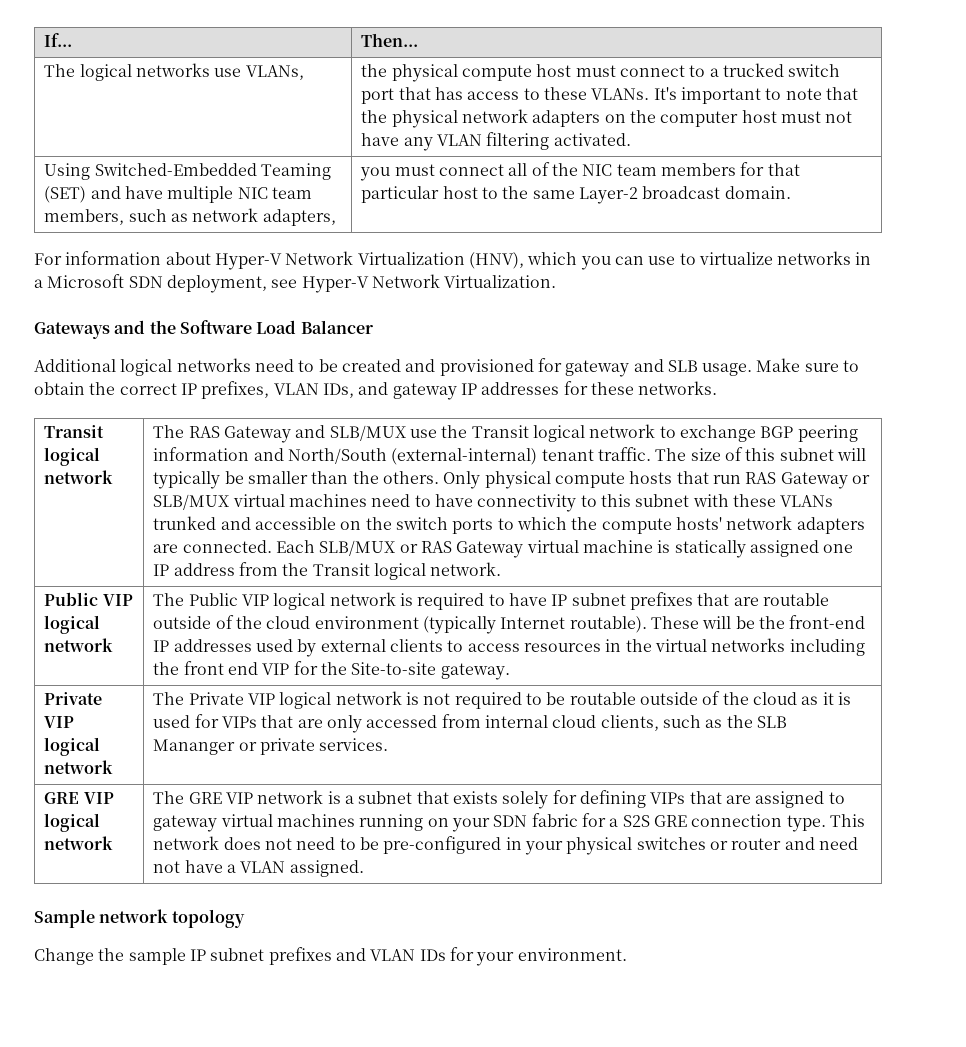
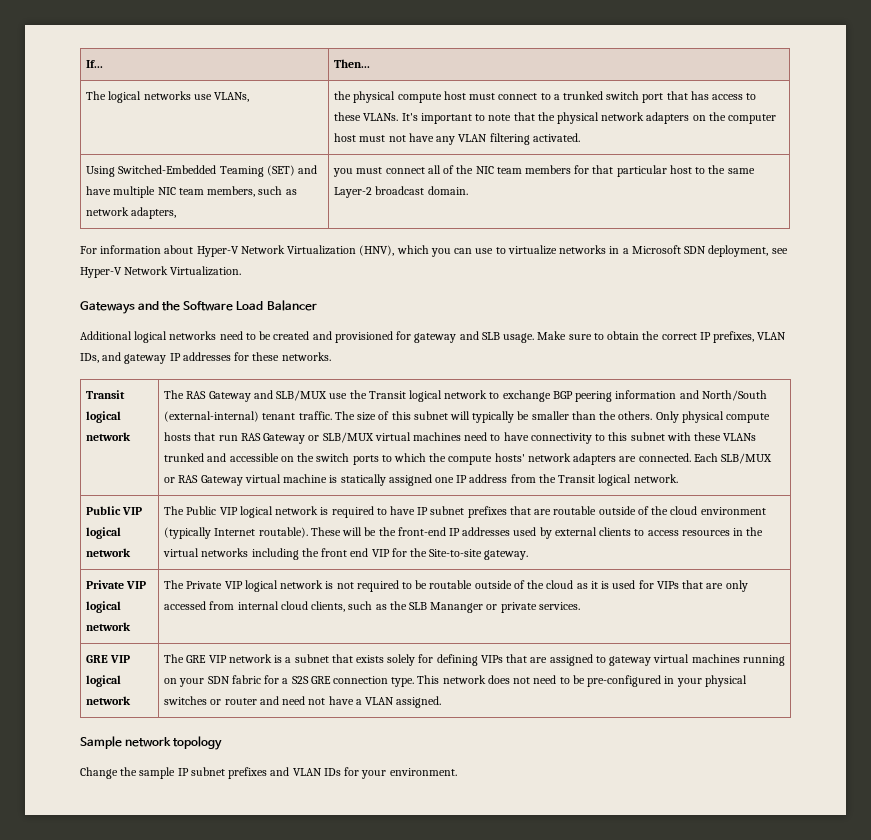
[723,63,785,77] trucked -> [562,91,603,100] trunked

